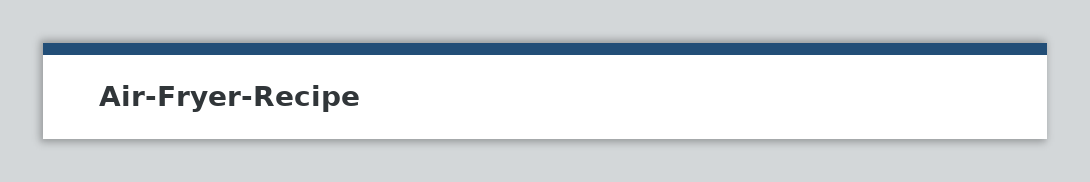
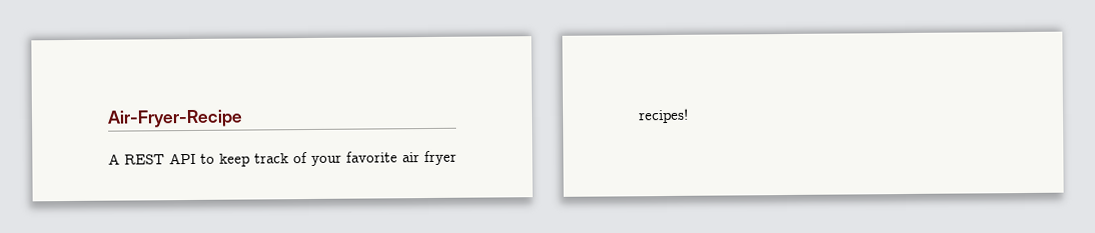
(360, 98) none -> [108,150,457,167] [638,108,689,124] // A REST API to keep track of your favorite air fryer recipes!

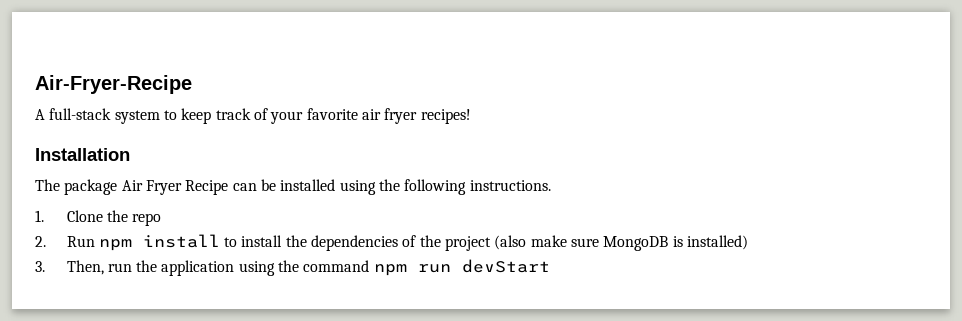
[124,152,196,165] REST API -> [49,108,160,124] full-stack system
(689, 116) none -> [35,148,130,161] [35,179,551,195] [35,210,162,226] [35,234,748,251] [35,259,550,276] // Installation // The package Air Fryer Recipe can be installed using the following instructions. // 1. Clone the repo // 2. Run npm install to install the dependencies of the project (also make sure MongoDB is installed) // 3. Then, run the application using the command npm run devStart

